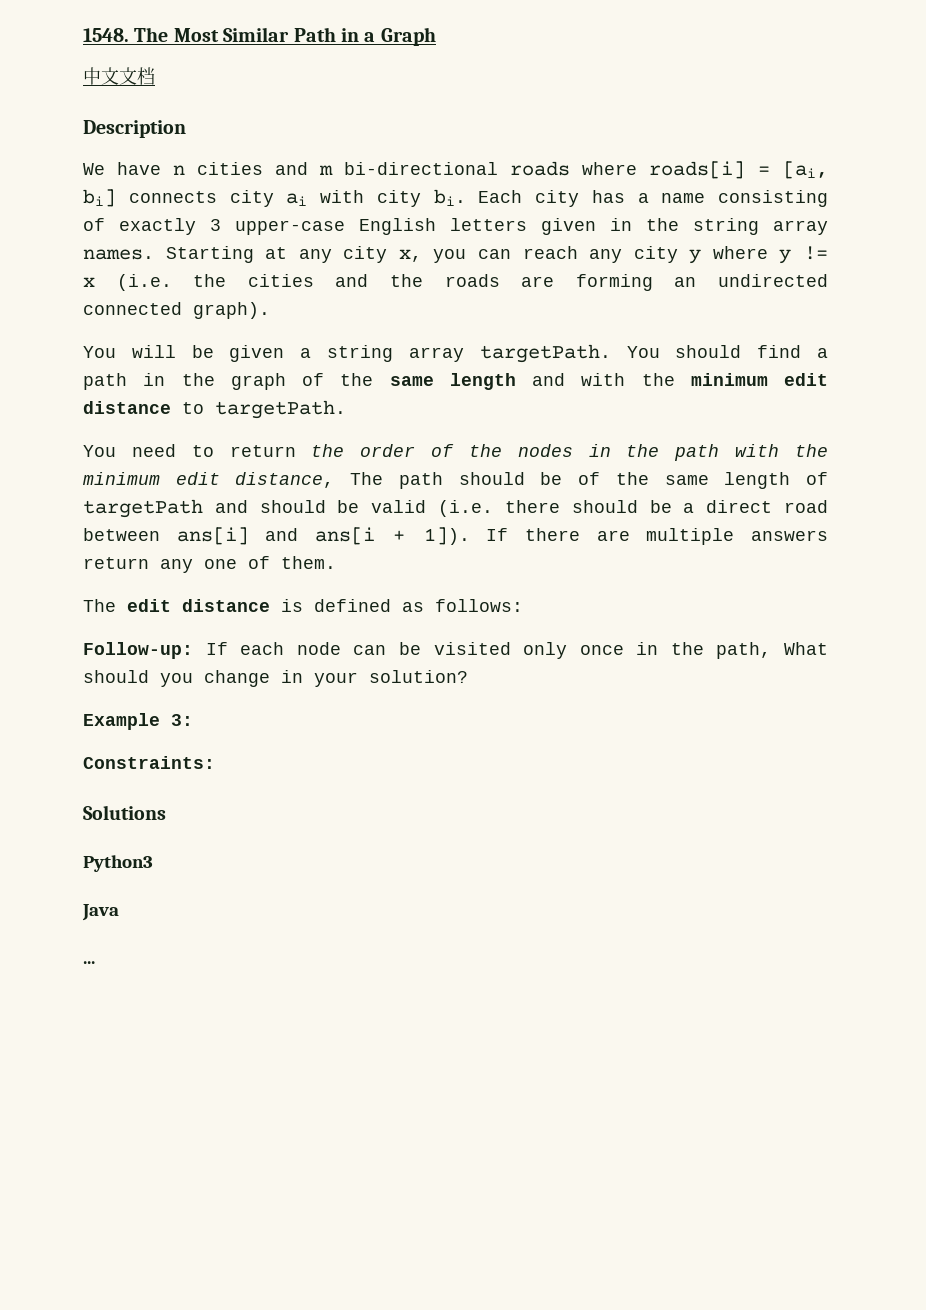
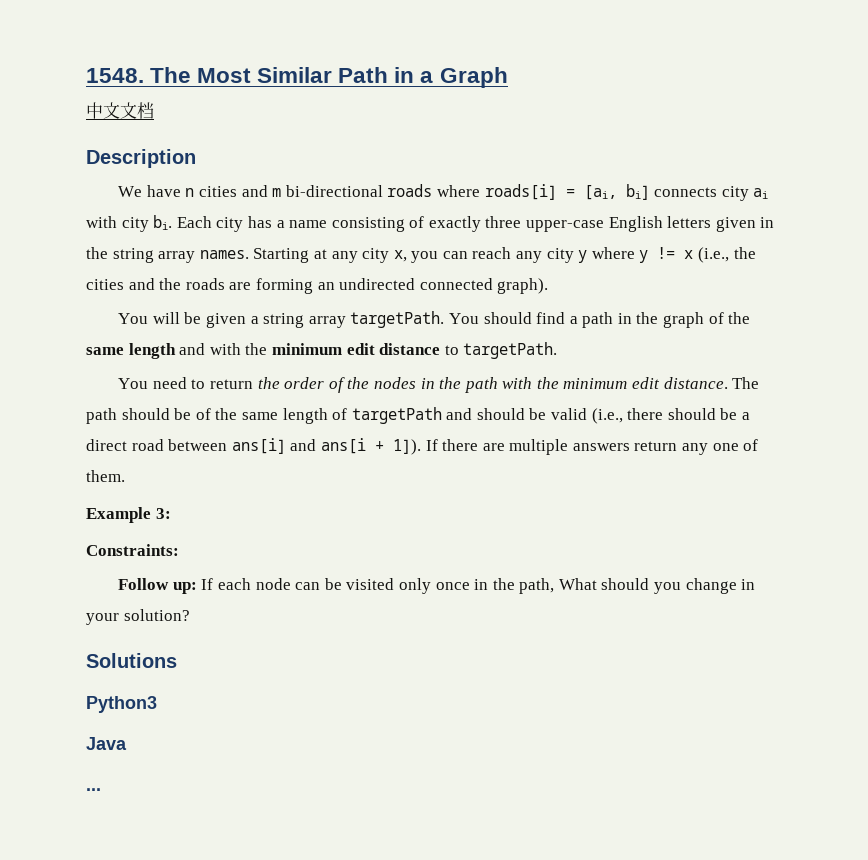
[210,219,221,231] 3 -> [485,216,522,228] three
[116,274,172,291] (i.e. -> [698,247,730,263] (i.e.,
[235,472,335,488] distance, -> [663,377,728,389] distance.
[438,500,494,517] (i.e. -> [591,408,623,424] (i.e.,
[83,599,523,612] [83,642,193,659] The edit distance is defined as follows: // Follow-up: -> [86,507,171,523] [86,544,179,556] [118,578,197,594] Example 3: // Constraints: // Follow up:
[83,713,193,730] [83,756,215,769] // Example 3: // Constraints: -> (190, 615) none

